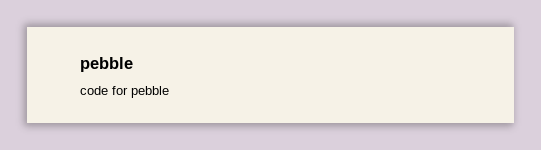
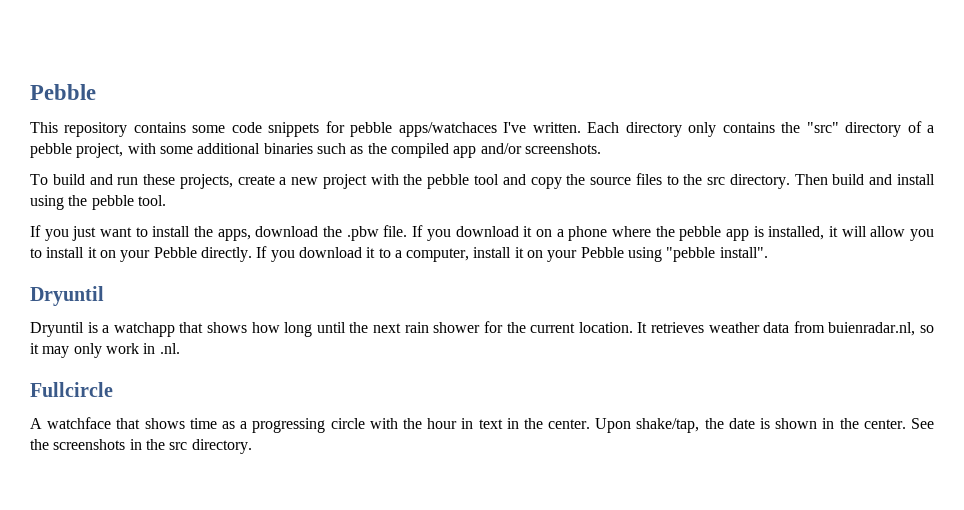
[80,57,133,72] [80,86,169,98] pebble // code for pebble -> [30,84,96,100] [30,121,935,137] [30,143,601,158] [30,173,935,189] [30,195,166,210] [30,225,935,241] [30,246,768,262] [30,286,104,306] [30,321,934,337] [30,343,180,358] [30,382,113,397] [30,417,935,433] [30,439,252,454] Pebble // This repository contains some code snippets for pebble apps/watchaces I've written. Each directory only contains the "src" directory of a pebble project, with some additional binaries such as the compiled app and/or screenshots. // To build and run these projects, create a new project with the pebble tool and copy the source files to the src directory. Then build and install using the pebble tool. // If you just want to install the apps, download the .pbw file. If you download it on a phone where the pebble app is installed, it will allow you to install it on your Pebble directly. If you download it to a computer, install it on your Pebble using "pebble install". // Dryuntil // Dryuntil is a watchapp that shows how long until the next rain shower for the current location. It retrieves weather data from buienradar.nl, so it may only work in .nl. // Fullcircle // A watchface that shows time as a progressing circle with the hour in text in the center. Upon shake/tap, the date is shown in the center. See the screenshots in the src directory.

